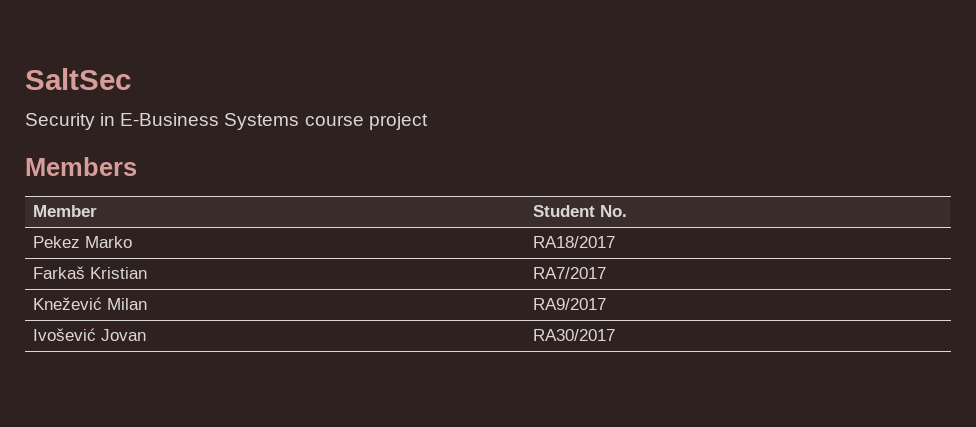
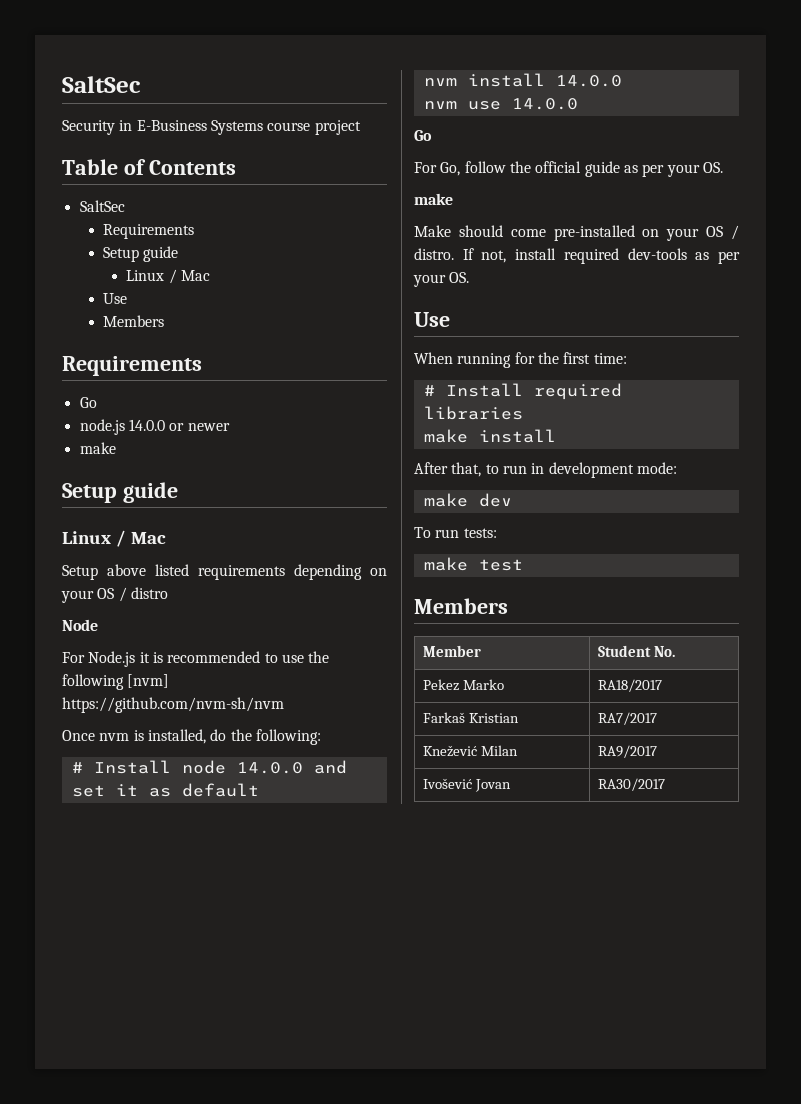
(428, 121) none -> [62,159,236,175] [79,200,125,212] [103,224,195,239] [103,246,179,262] [126,269,211,284] [103,293,128,304] [103,315,165,327] [62,356,202,376] [79,397,97,408] [79,419,230,435] [79,442,116,454] [62,482,178,503] [62,530,166,547] [62,564,387,580] [61,587,168,603] [62,619,98,631] [62,651,330,667] [62,674,170,690] [62,697,284,713] [62,729,321,745] [71,760,347,774] [71,783,259,797] [423,73,622,87] [423,98,578,110] [414,130,432,141] [414,161,723,177] [414,193,453,205] [414,225,739,241] [414,248,740,264] [413,272,470,287] [414,312,450,327] [414,352,627,368] [423,383,622,400] [423,406,523,420] [423,429,556,443] [414,462,677,478] [423,493,512,507] [414,527,497,538] [423,557,523,571] // Table of Contents // SaltSec // Requirements // Setup guide // Linux / Mac // Use // Members // Requirements // Go // node.js 14.0.0 or newer // make // Setup guide // Linux / Mac // Setup above listed requirements depending on your OS / distro // Node // For Node.js it is recommended to use the following [nvm] https://github.com/nvm-sh/nvm // Once nvm is installed, do the following: // # Install node 14.0.0 and set it as default // nvm install 14.0.0 // nvm use 14.0.0 // Go // For Go, follow the official guide as per your OS. // make // Make should come pre-installed on your OS / distro. If not, install required dev-tools as per your OS. // Use // When running for the first time: // # Install required libraries // make install // After that, to run in development mode: // make dev // To run tests: // make test

